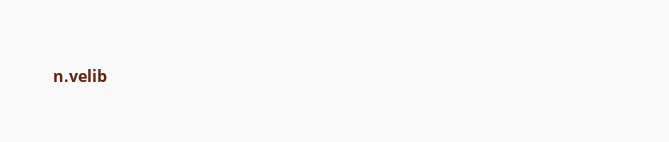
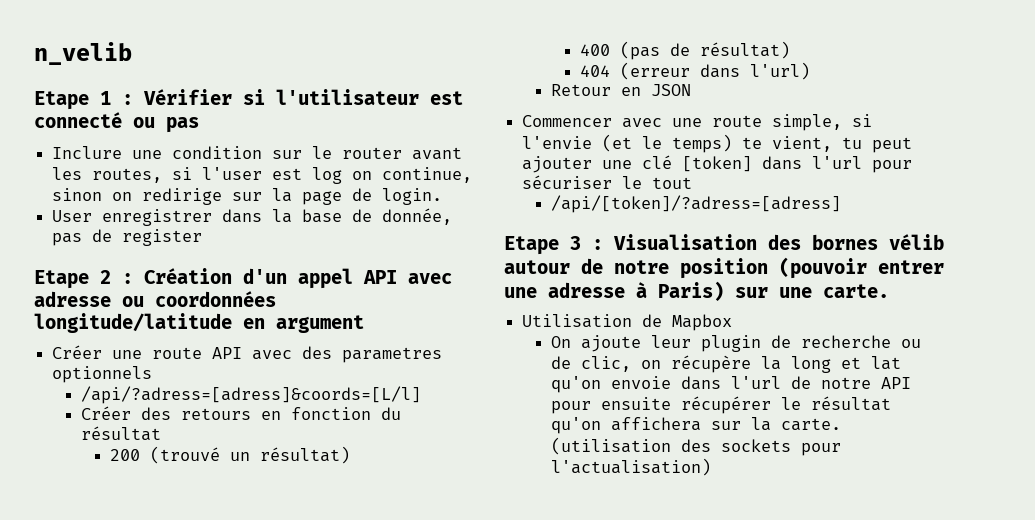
[53,69,107,82] n.velib -> [34,42,132,65] [34,89,463,110] [34,112,199,133] [52,146,463,160] [52,167,473,184] [52,188,443,205] [52,208,453,226] [52,229,203,246] [34,268,452,289] [34,291,276,307] [34,313,364,333] [52,345,443,363] [52,366,153,383] [80,386,421,404] [80,406,401,420] [80,426,161,441] [109,446,350,464] [579,41,790,60] [579,62,810,80] [550,84,691,96] [522,114,873,131] [522,134,913,153] [522,155,913,173] [522,175,693,189] [550,195,841,213] [504,234,944,255] [504,257,944,279] [504,281,889,301] [522,314,733,331] [550,335,921,352] [550,355,901,373] [550,376,911,393] [550,396,891,414] [550,417,841,434] [550,437,841,456] [550,458,711,476] n_velib // Etape 1 : Vérifier si l'utilisateur est connecté ou pas // Inclure une condition sur le router avant les routes, si l'user est log on continue, sinon on redirige sur la page de login. // User enregistrer dans la base de donnée, pas de register // Etape 2 : Création d'un appel API avec adresse ou coordonnées longitude/latitude en argument // Créer une route API avec des parametres optionnels // /api/?adress=[adress]&coords=[L/l] // Créer des retours en fonction du résultat // 200 (trouvé un résultat) // 400 (pas de résultat) // 404 (erreur dans l'url) // Retour en JSON // Commencer avec une route simple, si l'envie (et le temps) te vient, tu peut ajouter une clé [token] dans l'url pour sécuriser le tout // /api/[token]/?adress=[adress] // Etape 3 : Visualisation des bornes vélib autour de notre position (pouvoir entrer une adresse à Paris) sur une carte. // Utilisation de Mapbox // On ajoute leur plugin de recherche ou de clic, on récupère la long et lat qu'on envoie dans l'url de notre API pour ensuite récupérer le résultat qu'on affichera sur la carte. (utilisation des sockets pour l'actualisation)

